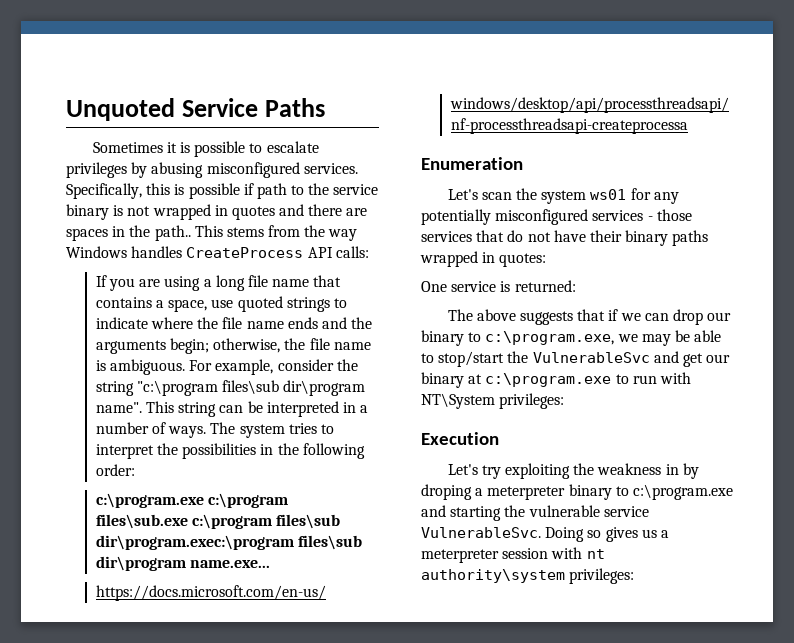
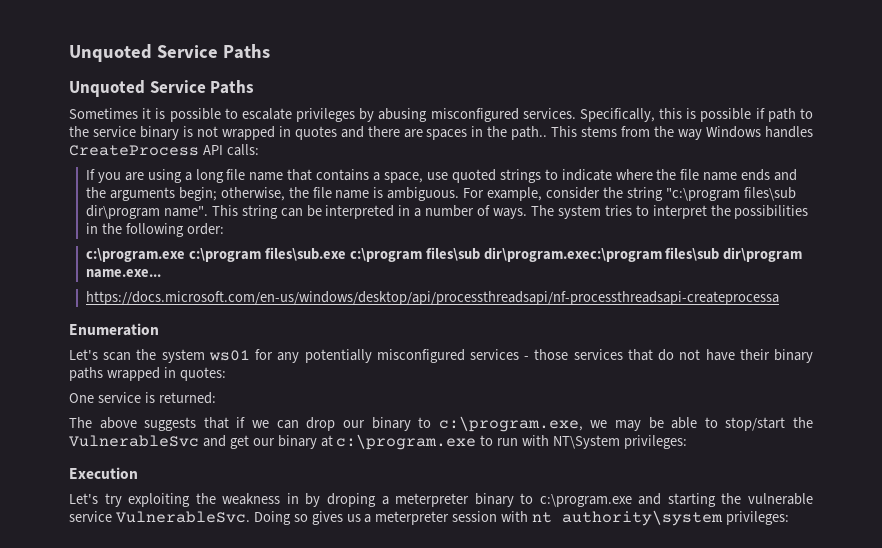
[66,98,325,121] Unquoted Service Paths -> [69,44,270,62] [69,80,255,97] Unquoted Service Paths // Unquoted Service Paths

